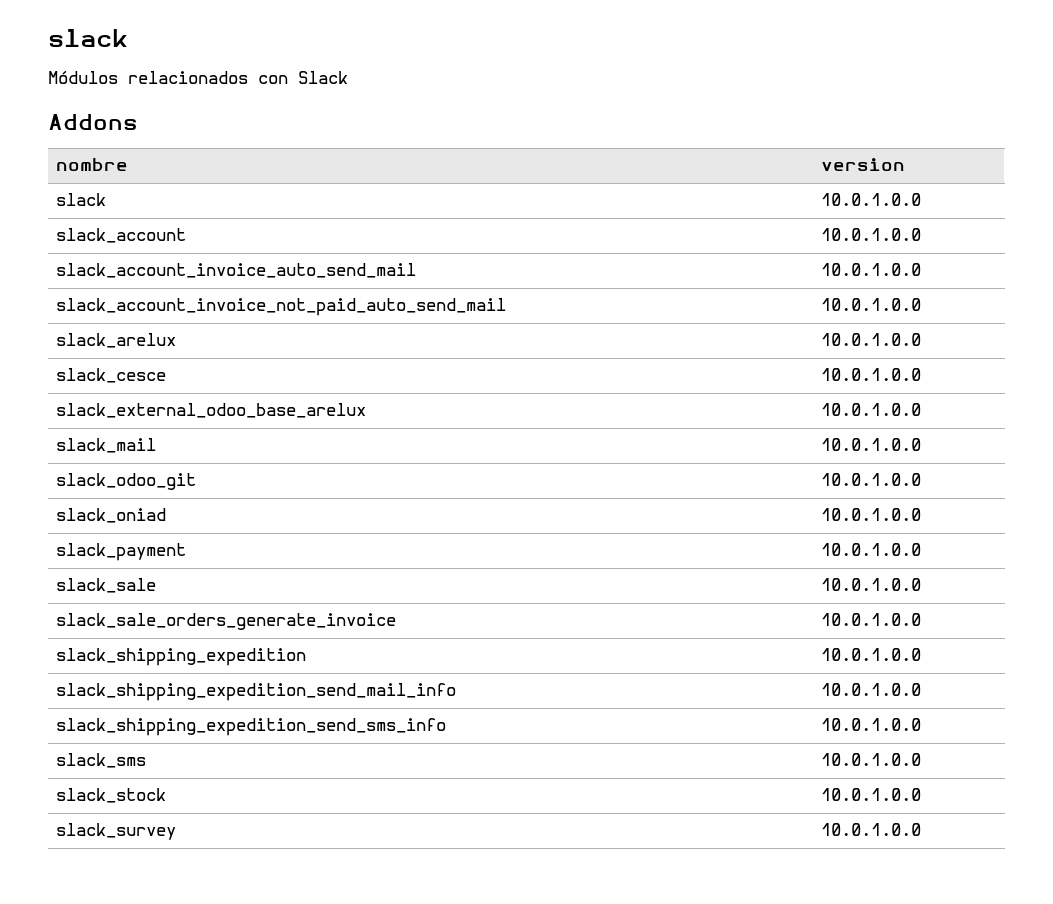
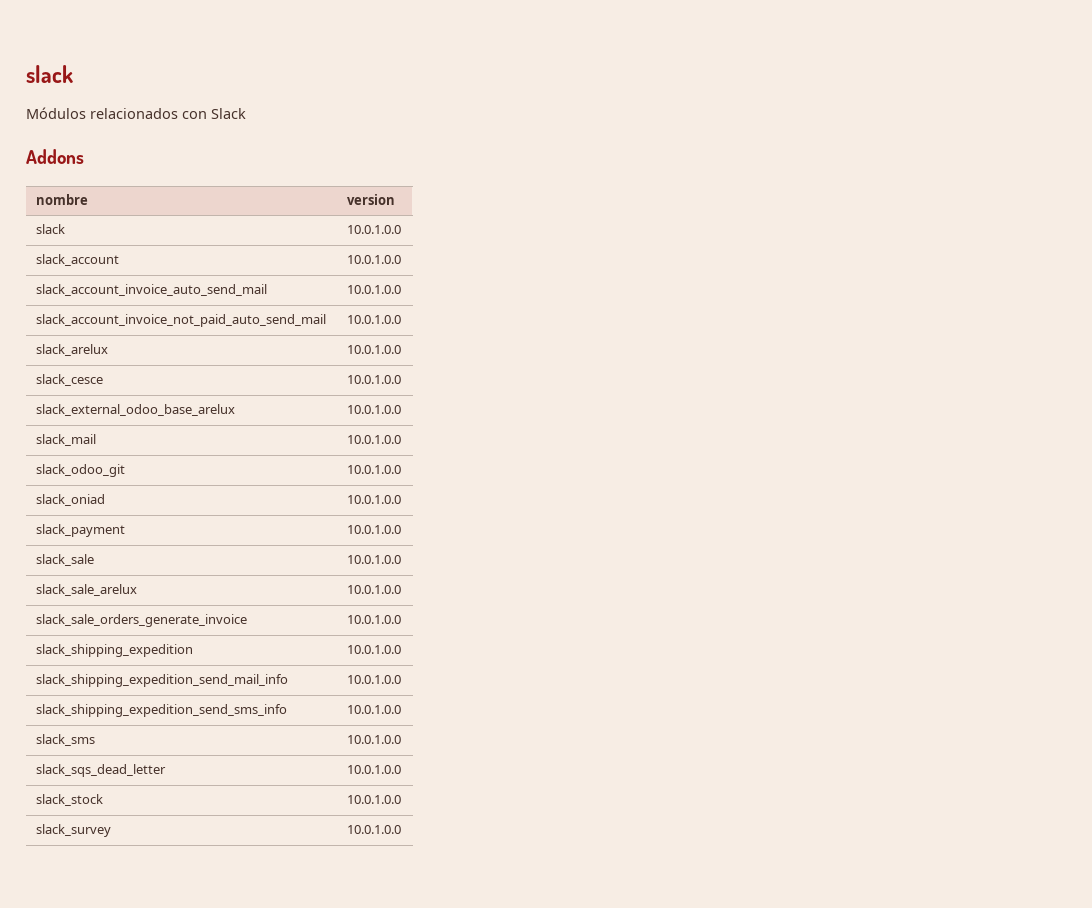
(921, 584) none -> [36,584,138,596] [347,585,402,594] // slack_sale_arelux | 10.0.1.0.0
(921, 759) none -> [36,764,167,777] [347,765,402,774] // slack_sqs_dead_letter | 10.0.1.0.0

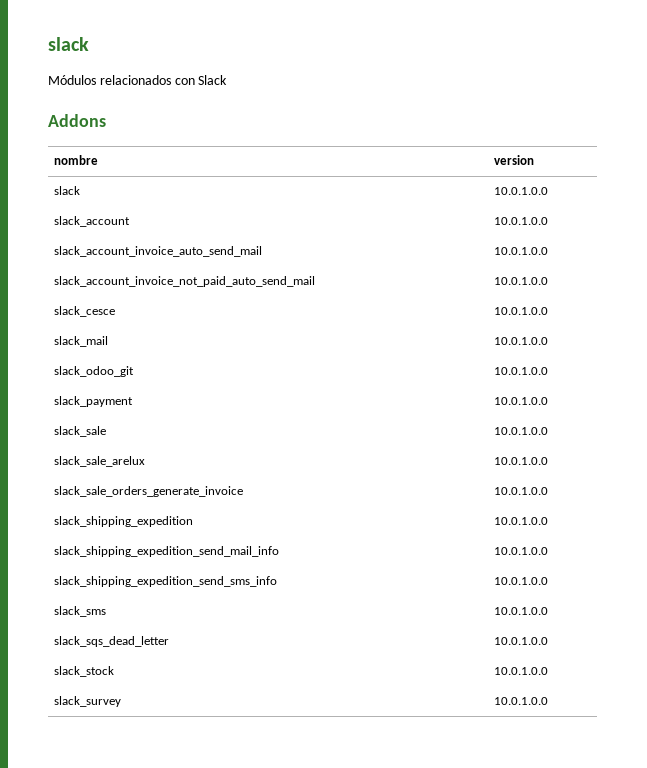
[36,344,109,356] [347,345,402,354] // slack_arelux | 10.0.1.0.0 -> (549, 281) none
[36,404,236,416] [347,405,402,414] // slack_external_odoo_base_arelux | 10.0.1.0.0 -> (549, 311) none
[36,494,106,506] [347,495,402,504] // slack_oniad | 10.0.1.0.0 -> (549, 371) none

